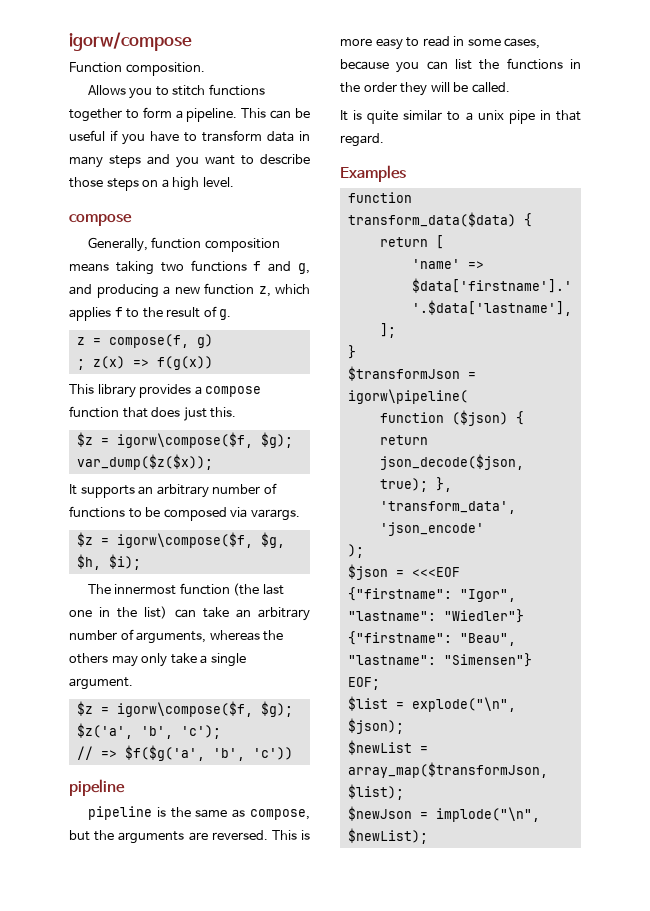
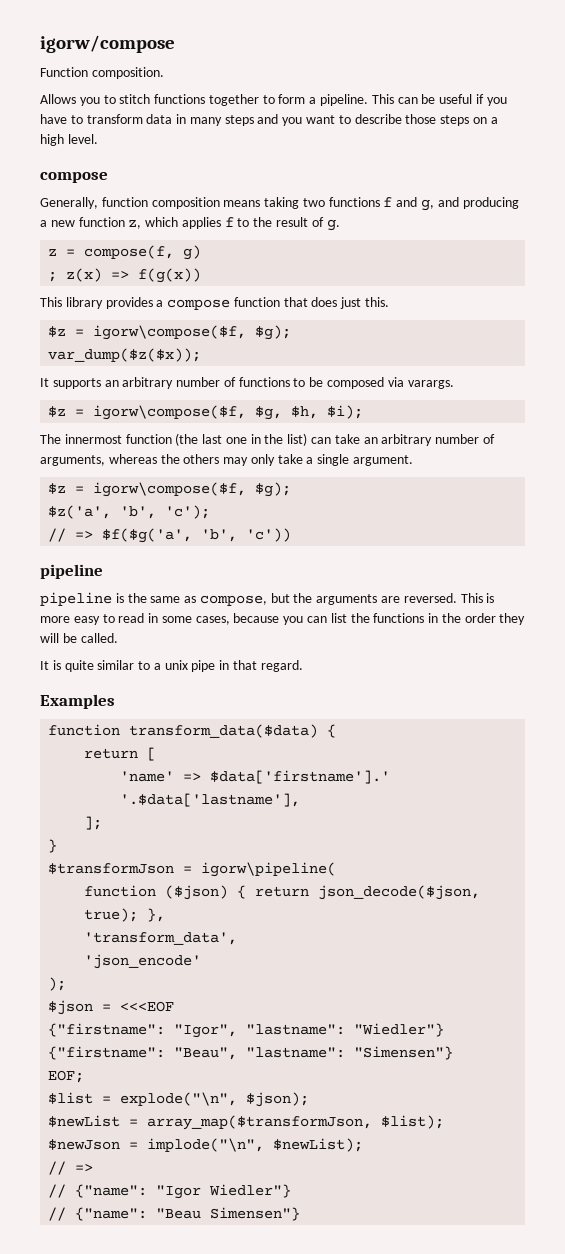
(428, 836) none -> [48,1161,94,1175] [48,1184,292,1199] [48,1207,301,1221] // // => // // {"name": "Igor Wiedler"} // // {"name": "Beau Simensen"}

